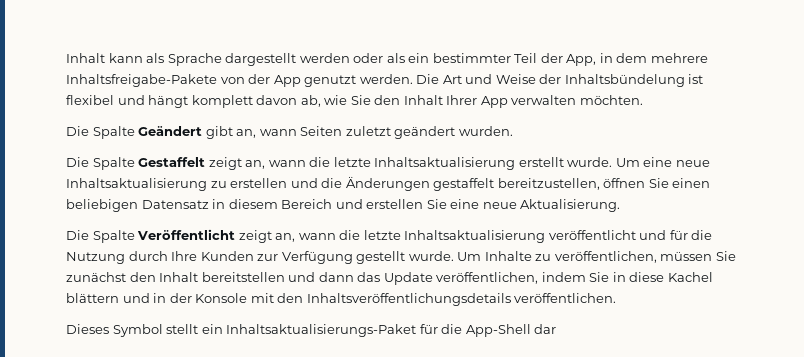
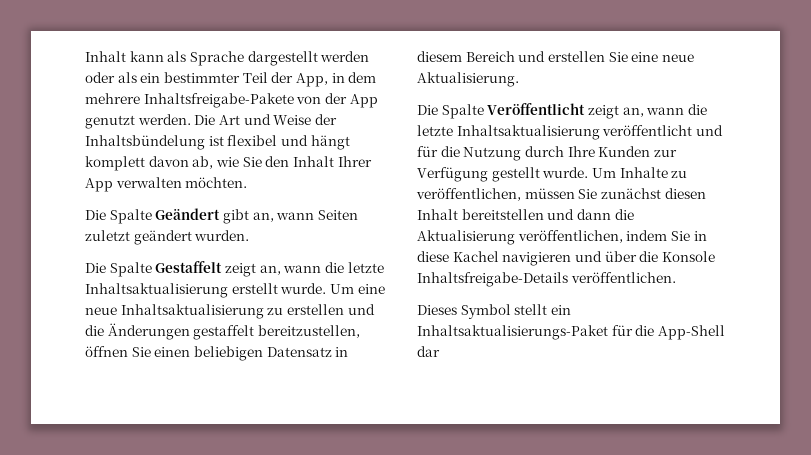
[129,272,156,282] den -> [664,188,706,199] diesen
[357,272,433,285] das Update -> [614,209,634,220] [417,230,515,245] die Aktualisierung
[66,293,511,306] blättern und in der Konsole mit den Inhaltsveröffentlichungsdetails -> [502,251,715,266] [417,272,568,287] navigieren und über die Konsole Inhaltsfreigabe-Details

